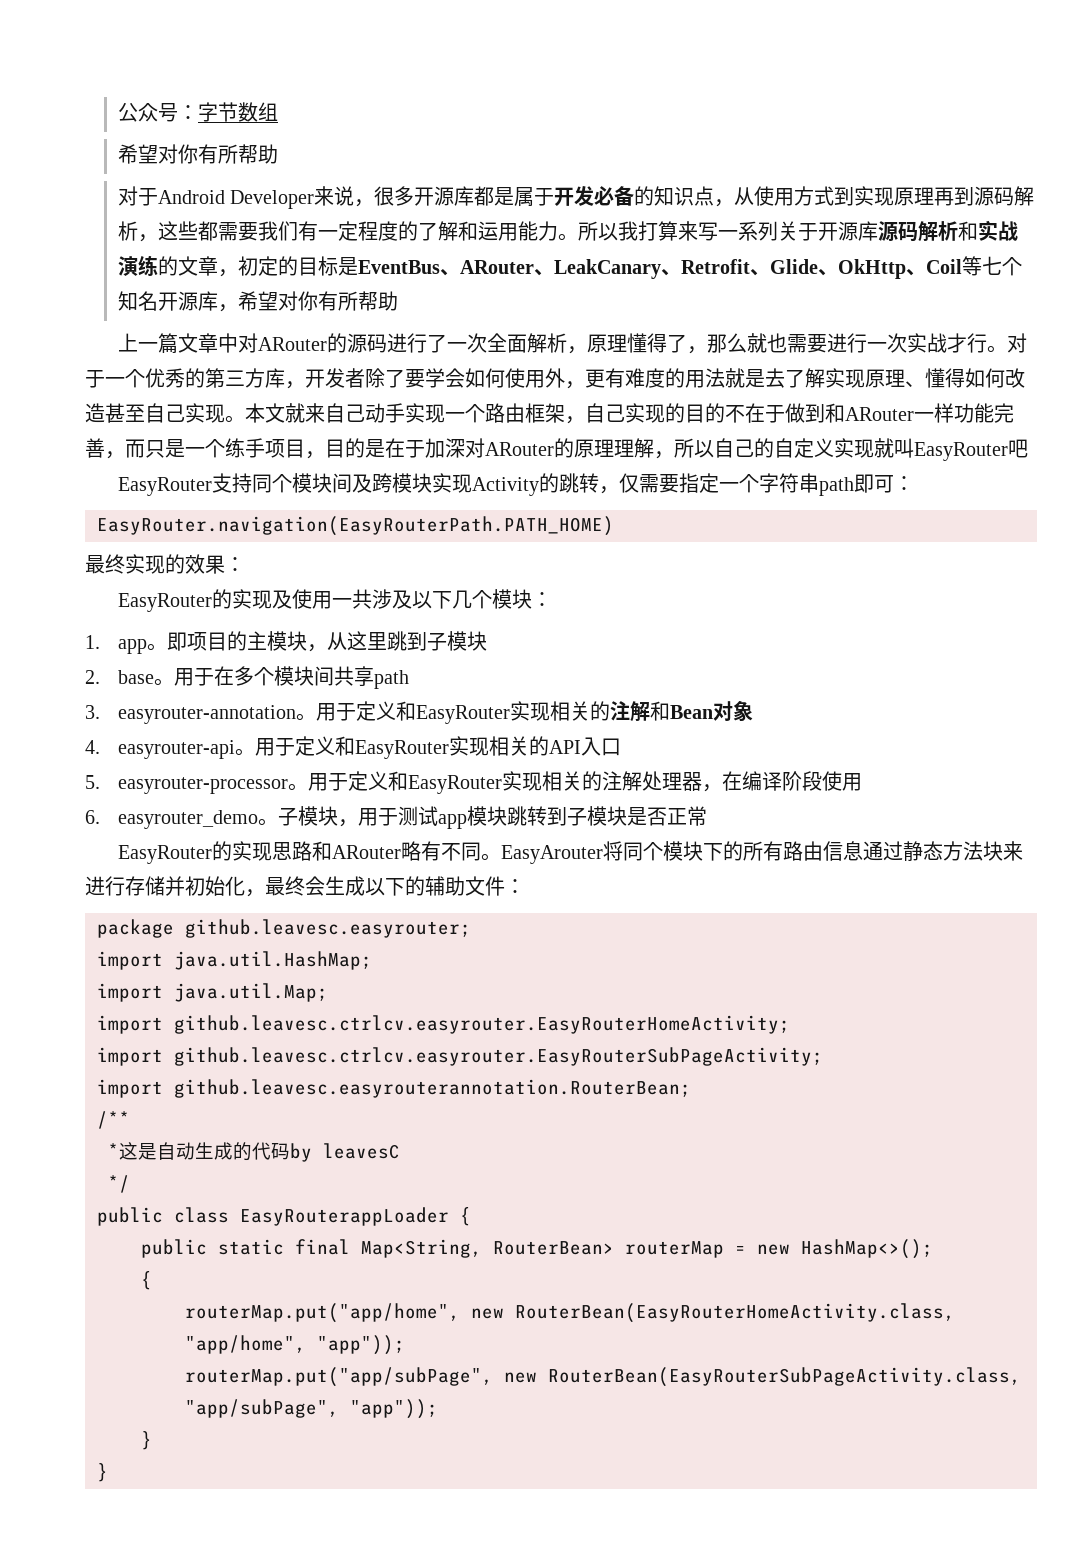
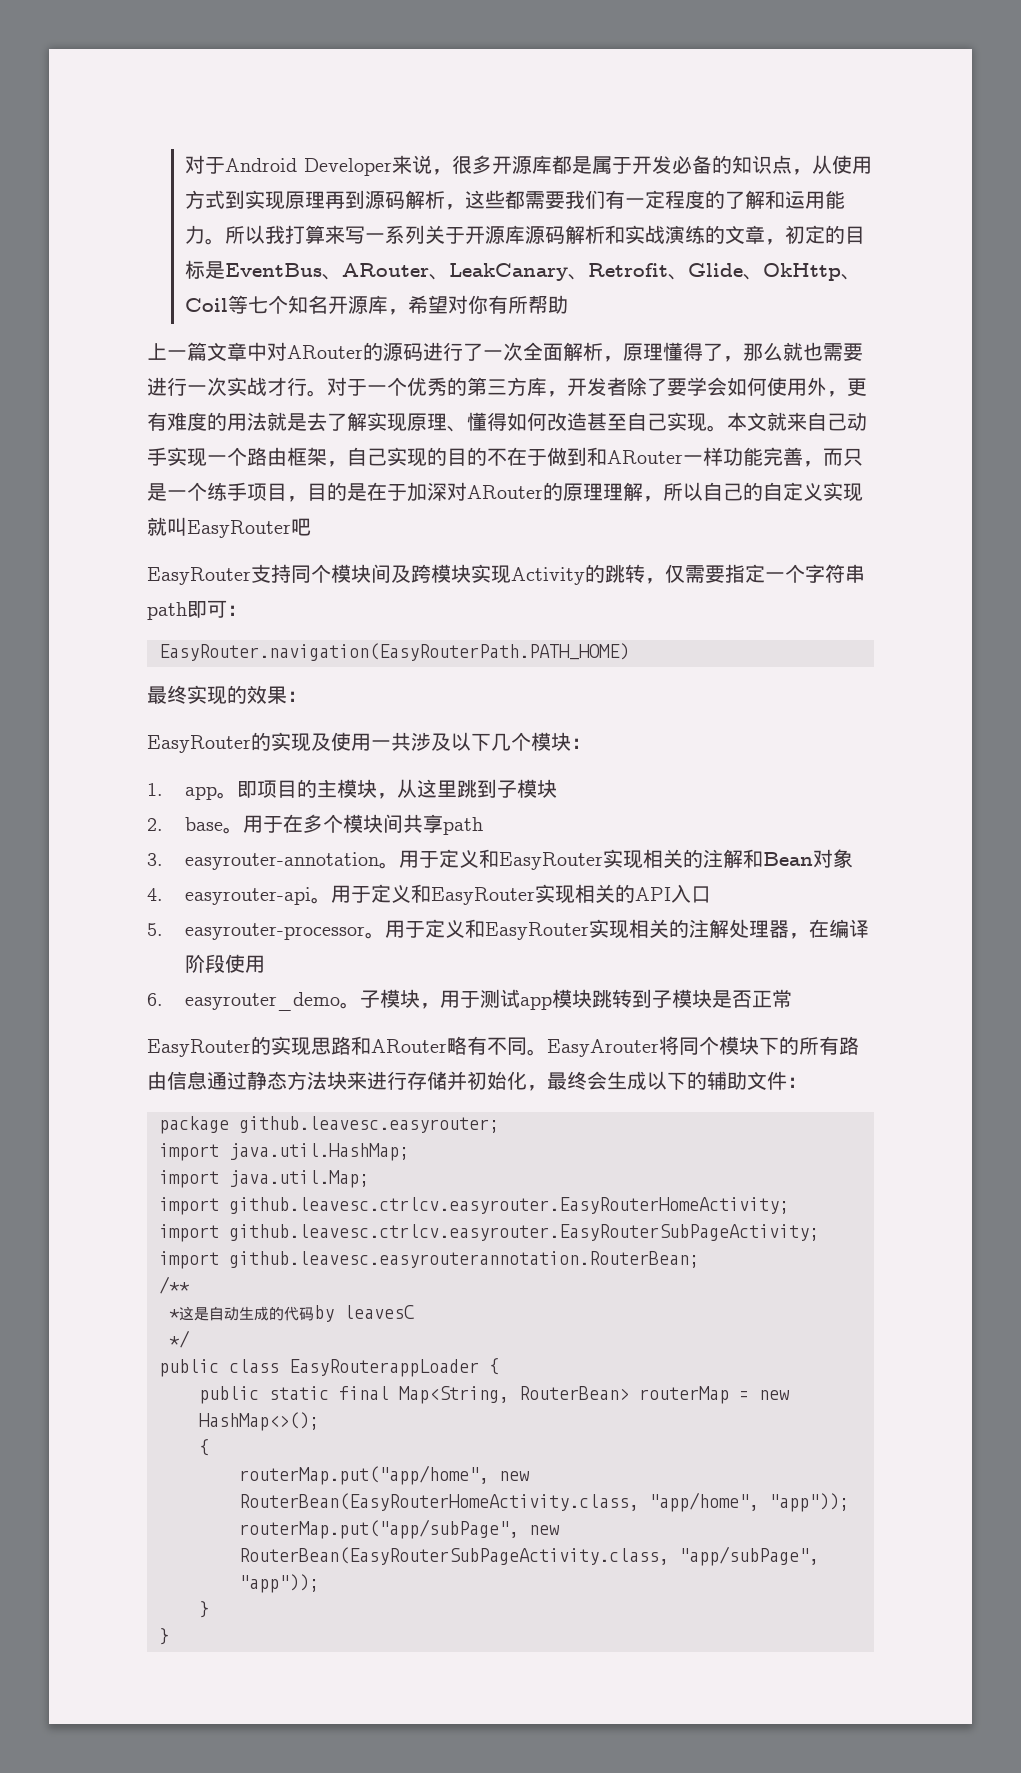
[117,102,278,122] [117,144,278,164] 公众号：字节数组 // 希望对你有所帮助 // -> (184, 164) none

